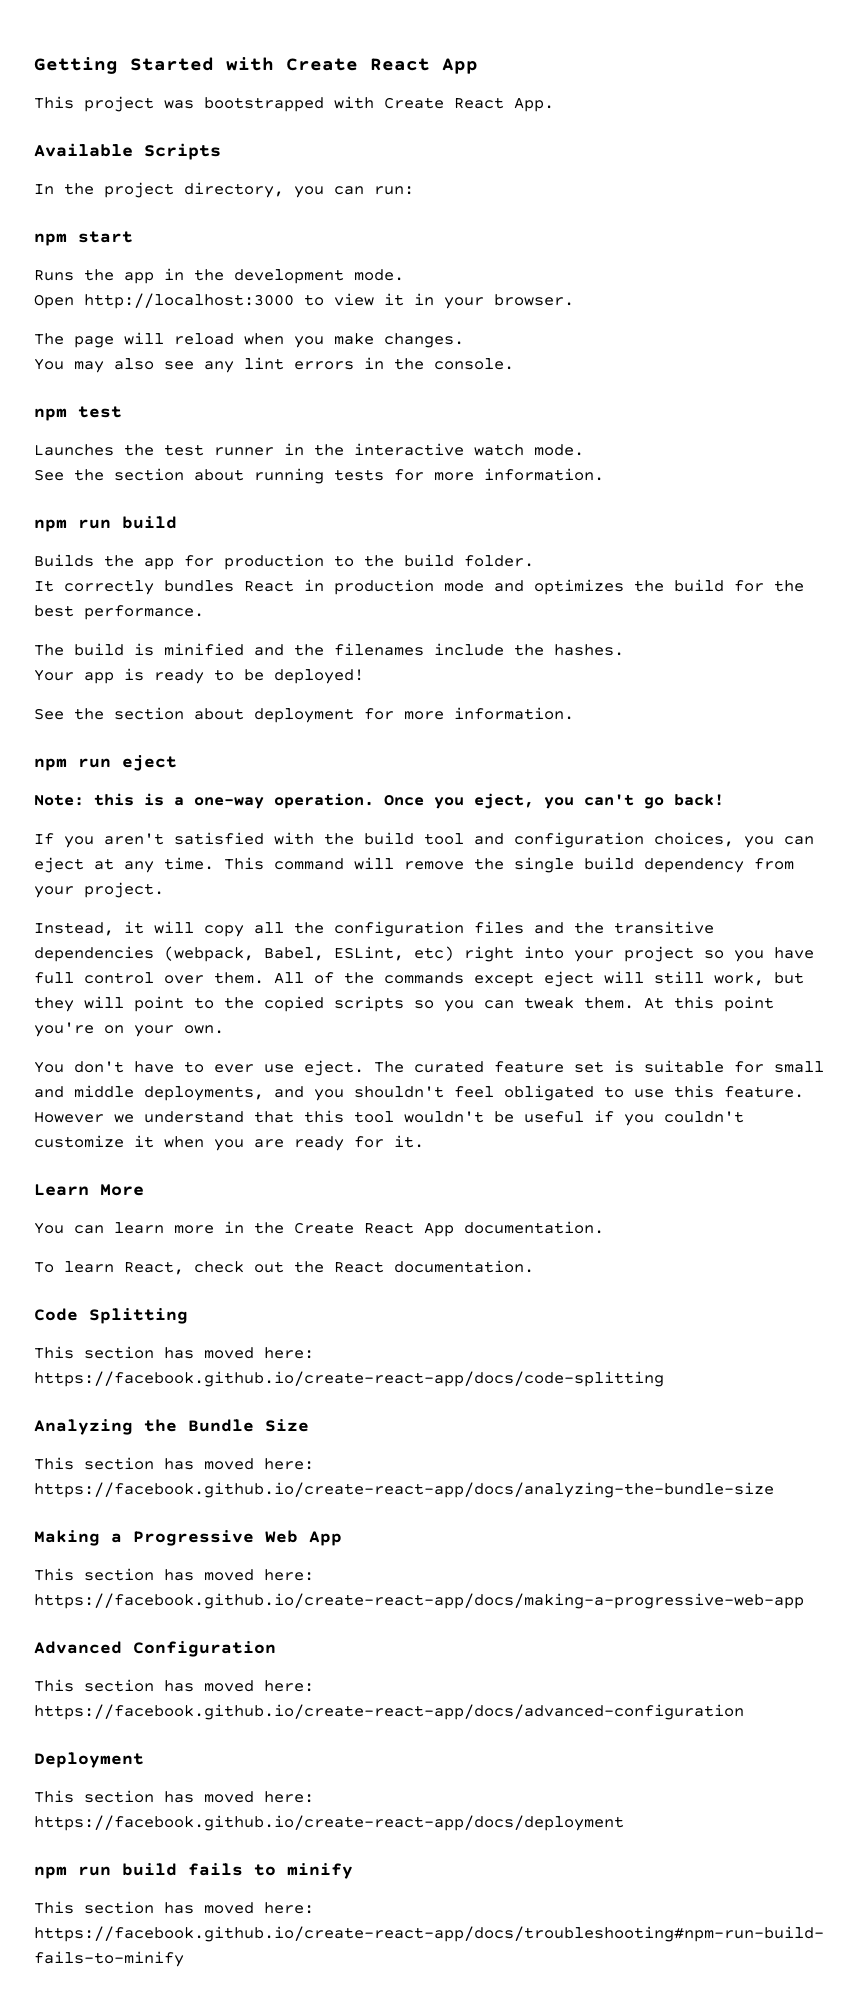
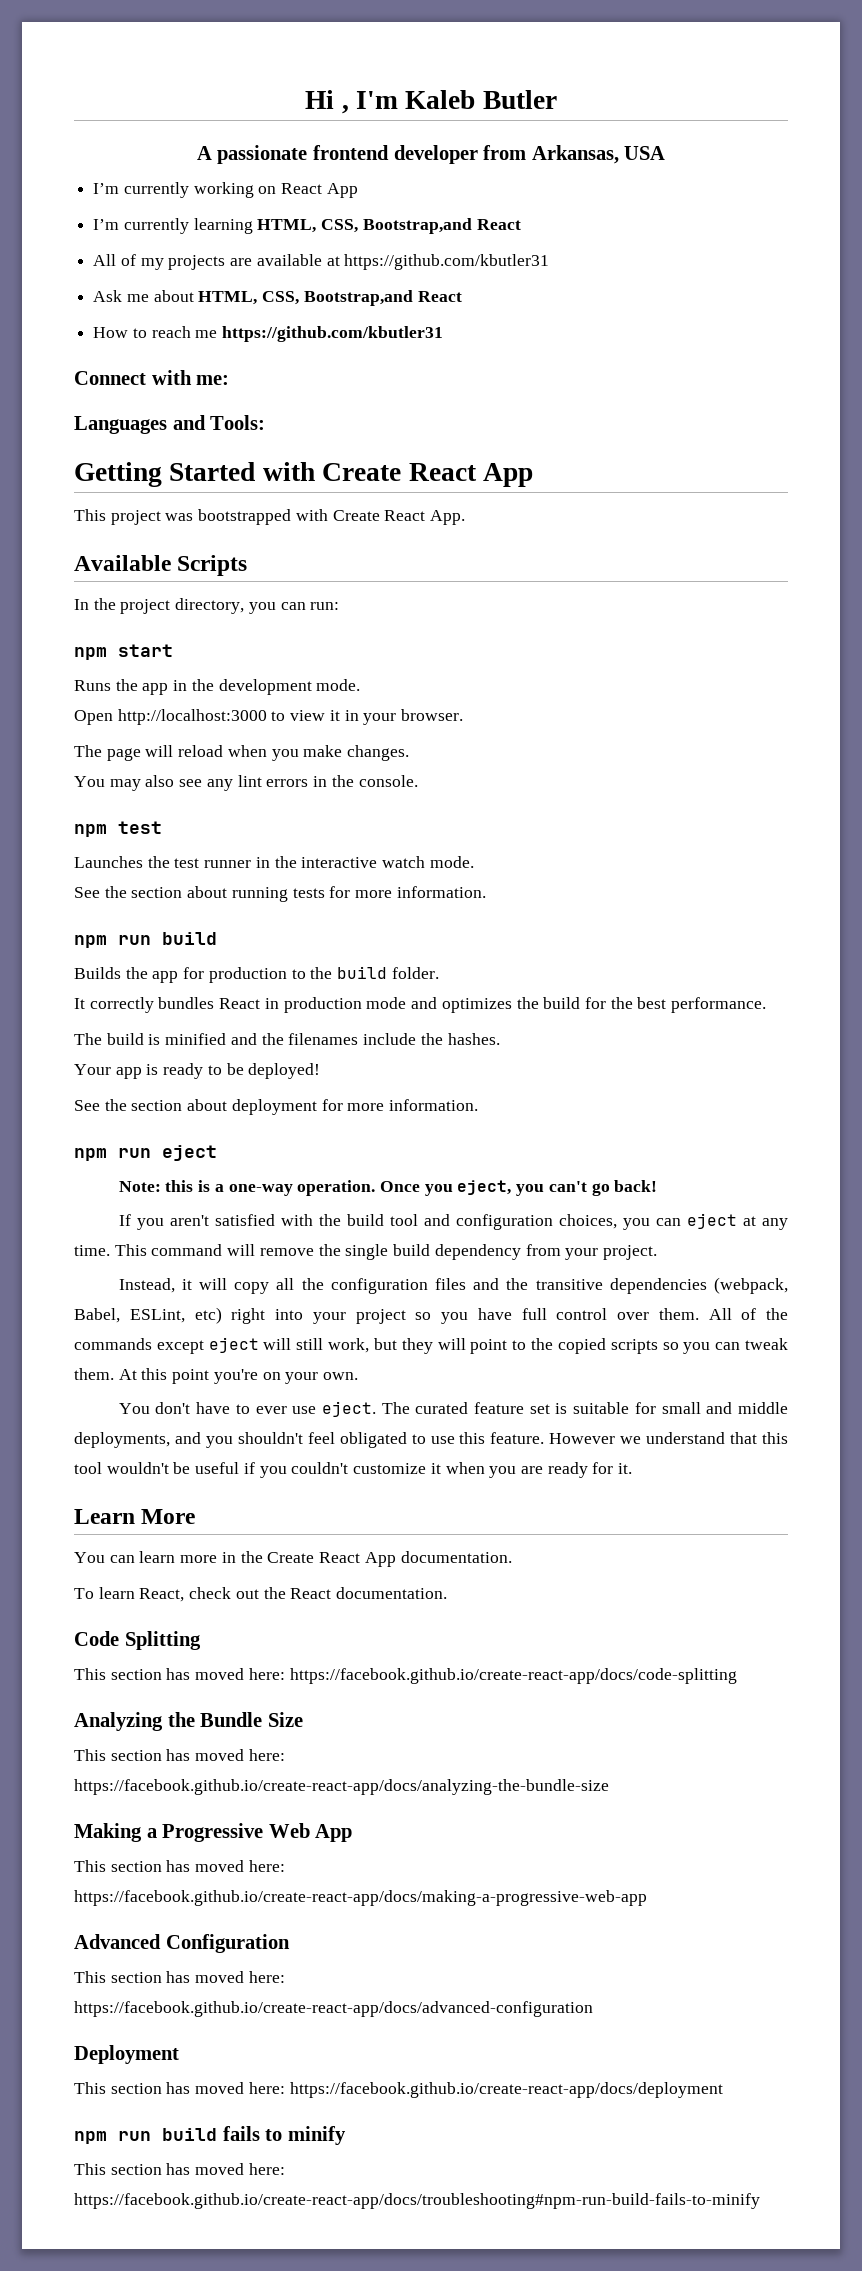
(34, 65) none -> [305,90,557,114] [196,145,666,164] [93,182,358,198] [93,218,521,234] [93,254,550,270] [93,290,462,306] [93,326,444,342] [74,370,230,385] [74,415,266,434] Hi , I'm Kaleb Butler // A passionate frontend developer from Arkansas, USA // I’m currently working on React App // I’m currently learning HTML, CSS, Bootstrap,and React // All of my projects are available at https://github.com/kbutler31 // Ask me about HTML, CSS, Bootstrap,and React // How to reach me https://github.com/kbutler31 // Connect with me: // Languages and Tools: //

